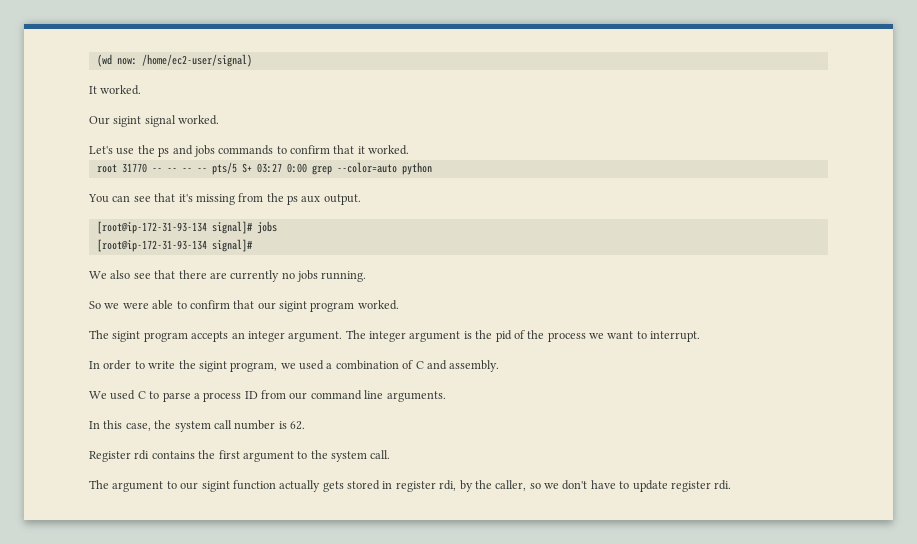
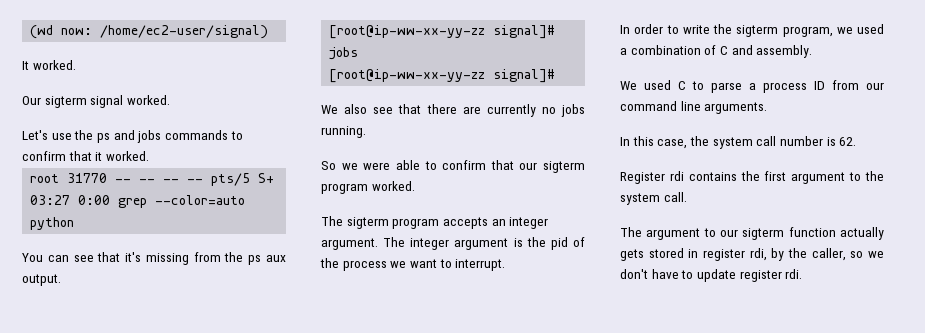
[113,116,142,127] sigint -> [44,96,87,108] sigterm
[96,221,207,234] [root@ip-172-31-93-134 -> [329,25,486,39] [root@ip-ww-xx-yy-zz
[96,239,207,252] [root@ip-172-31-93-134 -> [329,69,486,83] [root@ip-ww-xx-yy-zz
[279,301,307,312] sigint -> [543,161,585,173] sigterm
[112,331,141,342] sigint -> [346,217,389,229] sigterm
[198,361,227,372] sigint -> [736,25,779,37] sigterm
[201,481,230,492] sigint -> [742,228,785,240] sigterm

